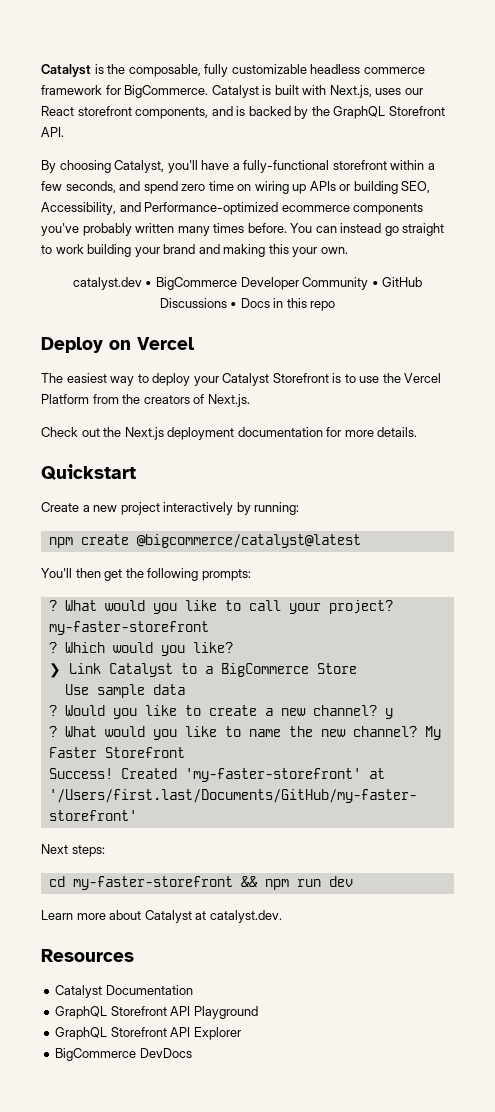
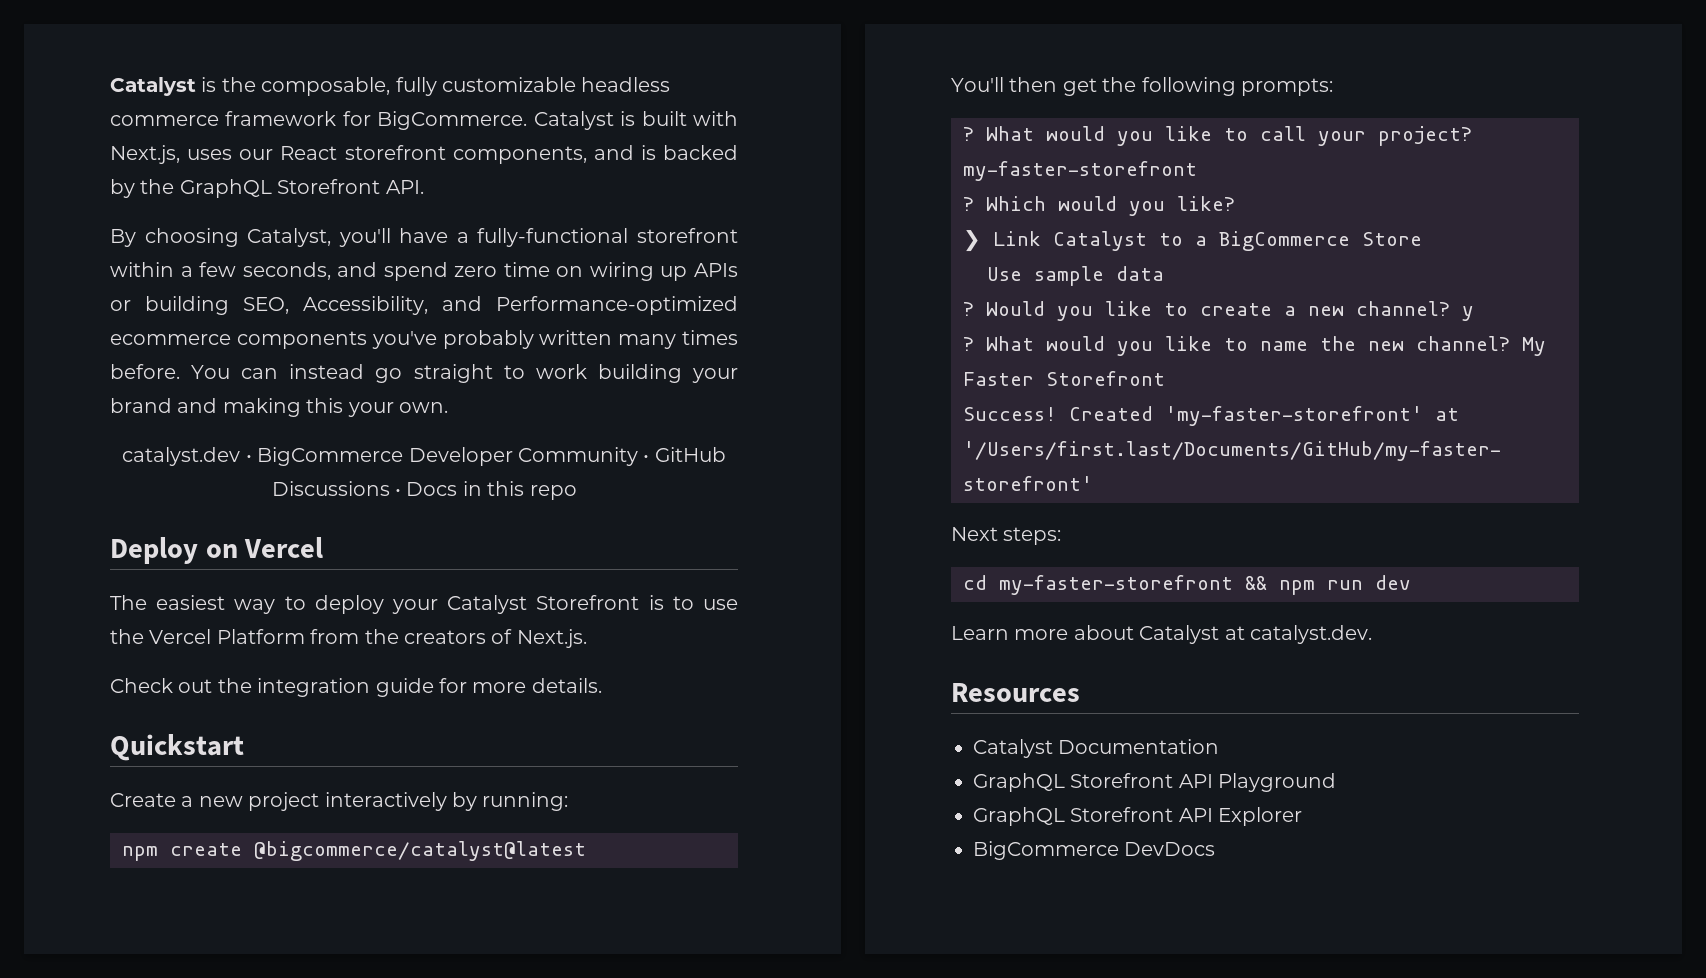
[124,427,323,440] Next.js deployment documentation -> [257,678,434,697] integration guide

